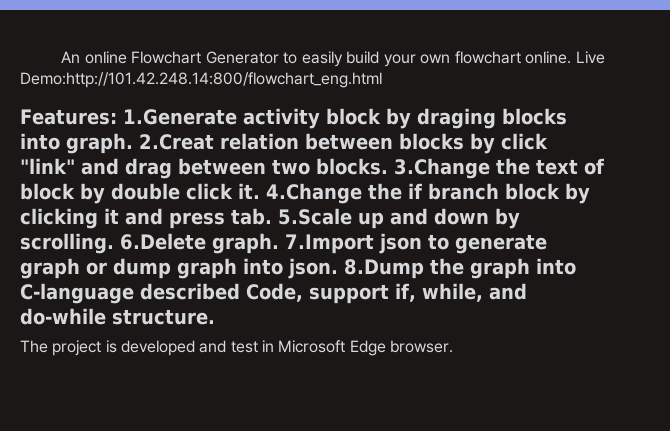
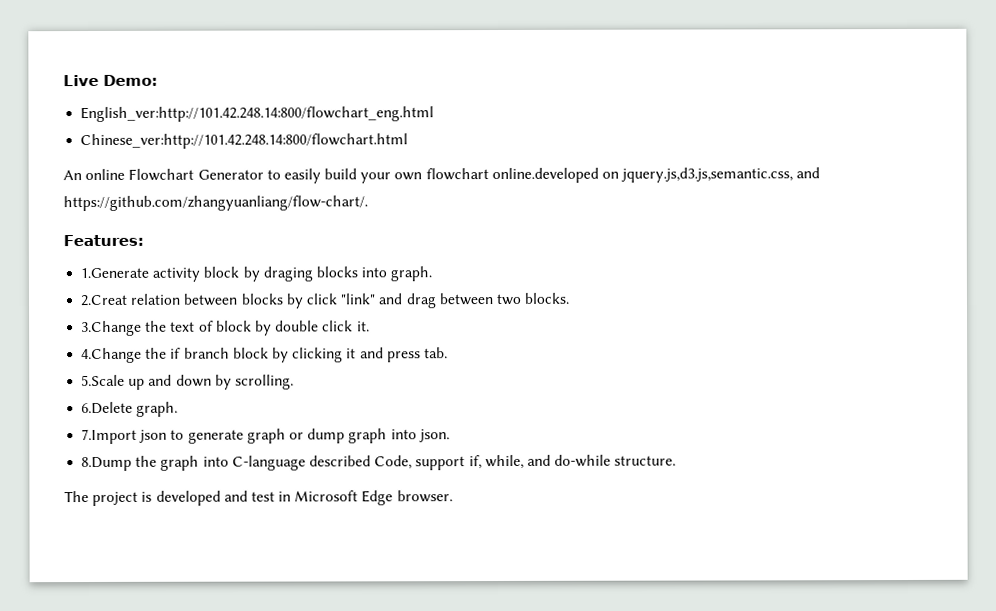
(61, 57) none -> [63,74,158,87] [80,106,435,123] [80,133,409,150] Live Demo: // English_ver:http://101.42.248.14:800/flowchart_eng.html // Chinese_ver:http://101.42.248.14:800/flowchart.html //
[525,51,605,64] [20,72,382,88] online. Live Demo:http://101.42.248.14:800/flowchart_eng.html -> [491,167,821,184] [63,195,368,212] online.developed on jquery.js,d3.js,semantic.css, and https://github.com/zhangyuanliang/flow-chart/.
(117, 117) none -> (144, 240) //
(133, 143) none -> (433, 274) //
(388, 166) none -> (570, 298) //
(260, 191) none -> (370, 326) //
(272, 216) none -> (448, 353) //
(114, 243) none -> (294, 382) //
(279, 243) none -> (179, 409) //
(338, 268) none -> (450, 436) //

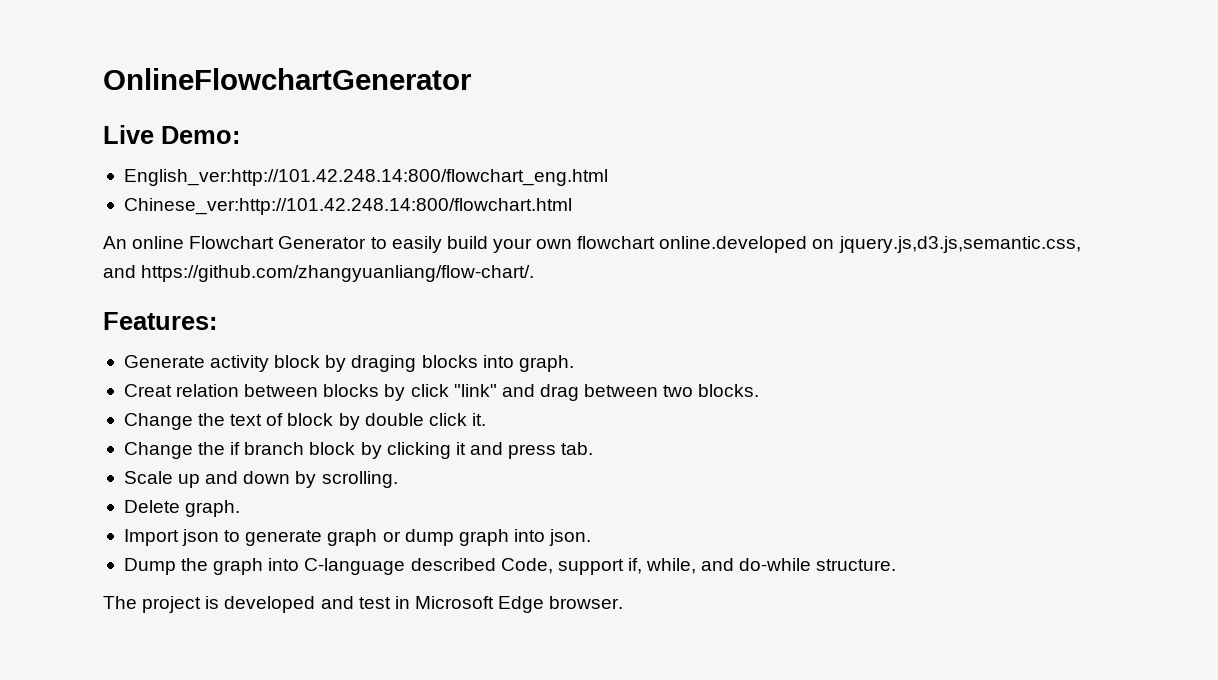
(63, 80) none -> [103,68,472,90] OnlineFlowchartGenerator //
[80,267,150,279] 1.Generate -> [123,355,205,368] Generate
[80,294,128,307] 2.Creat -> [123,384,172,397] Creat
[81,320,143,337] 3.Change -> [123,413,193,430] Change
[81,347,143,364] 4.Change -> [123,442,193,459] Change
[81,374,126,387] 5.Scale -> [123,471,173,484] Scale
[81,401,179,417] [81,428,138,445] 6.Delete graph. // 7.Import -> [123,500,241,517] [123,529,179,546] Delete graph. // Import
[81,456,133,472] 8.Dump -> [123,558,176,575] Dump

